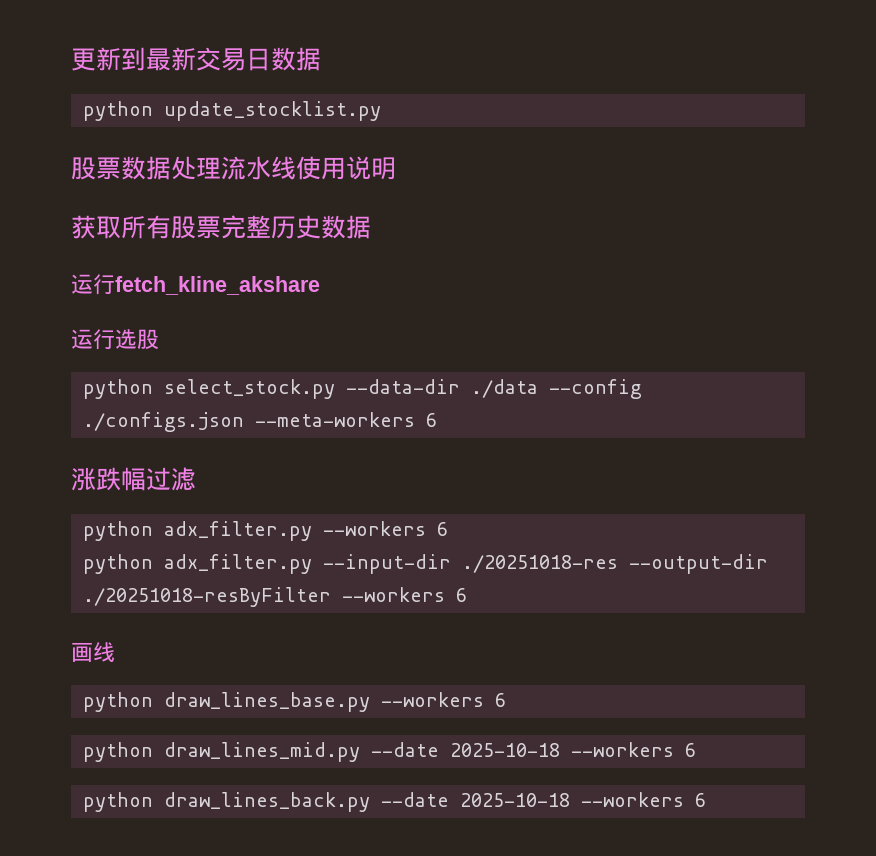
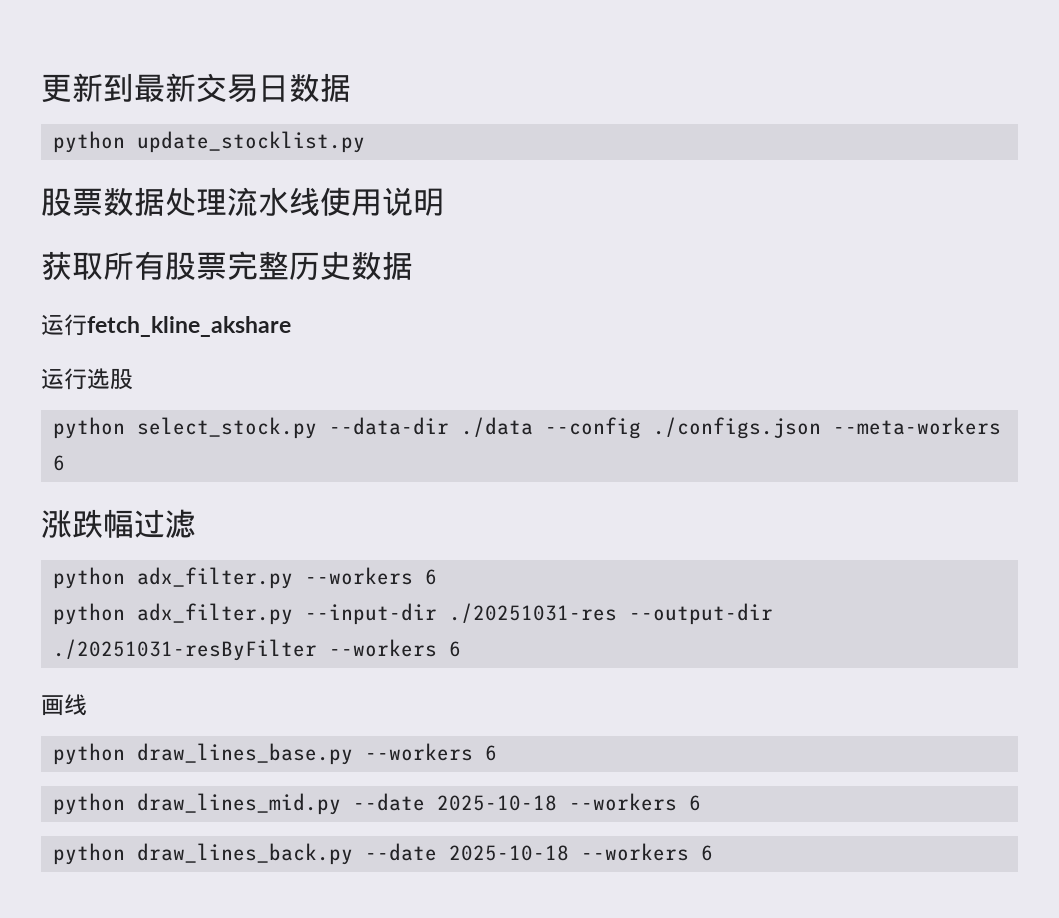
[462,554,768,574] [83,587,331,607] ./20251018-res --output-dir ./20251018-resByFilter -> [449,603,773,625] [53,639,317,661] ./20251031-res --output-dir ./20251031-resByFilter

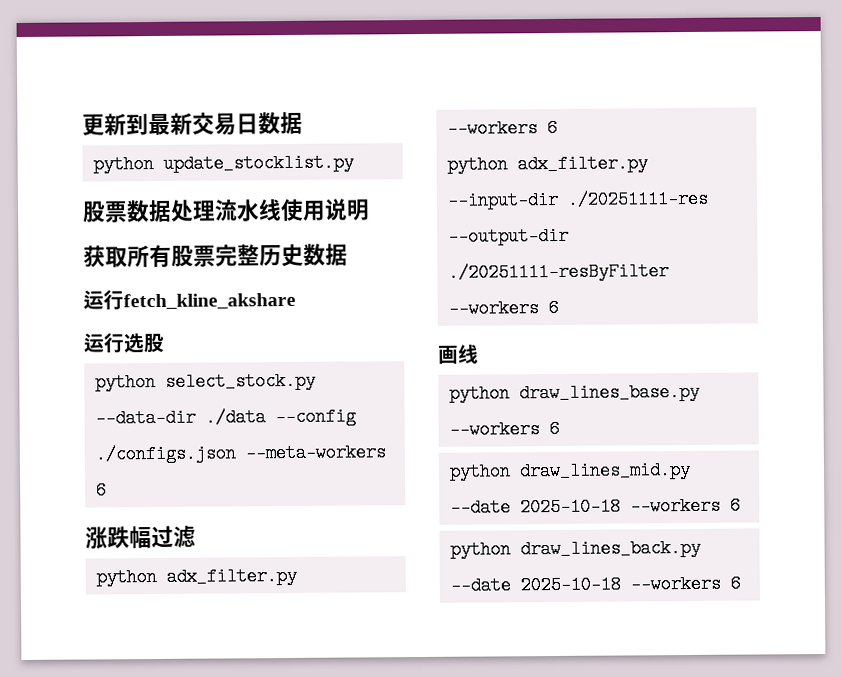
[449,603,773,625] [53,639,317,661] ./20251031-res --output-dir ./20251031-resByFilter -> [567,189,710,209] [448,226,570,246] [448,262,670,282] ./20251111-res --output-dir ./20251111-resByFilter

